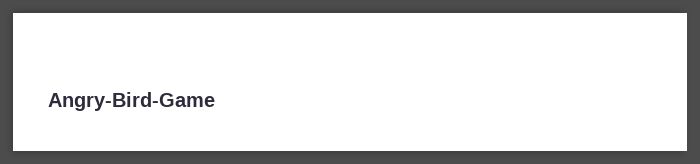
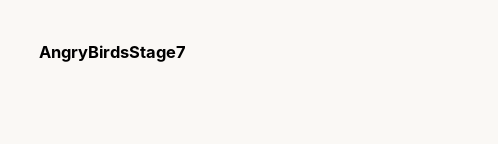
[48,92,215,111] Angry-Bird-Game -> [39,45,186,62] AngryBirdsStage7

